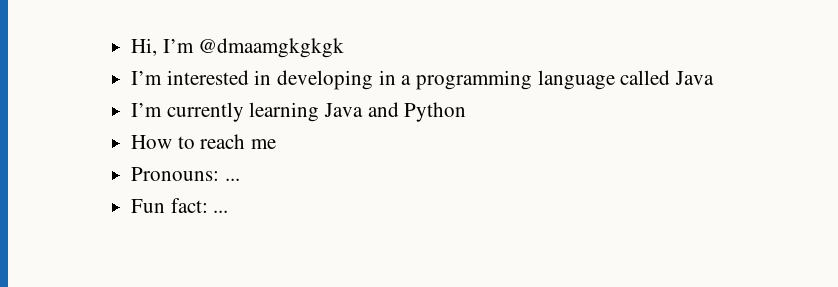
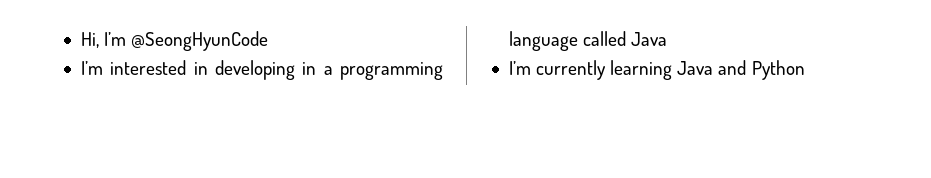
[198,38,345,58] @dmaamgkgkgk -> [131,31,269,51] @SeongHyunCode
[131,134,277,149] [131,167,240,181] [131,198,229,213] // How to reach me // Pronouns: ... // Fun fact: ... -> (805, 70) none

